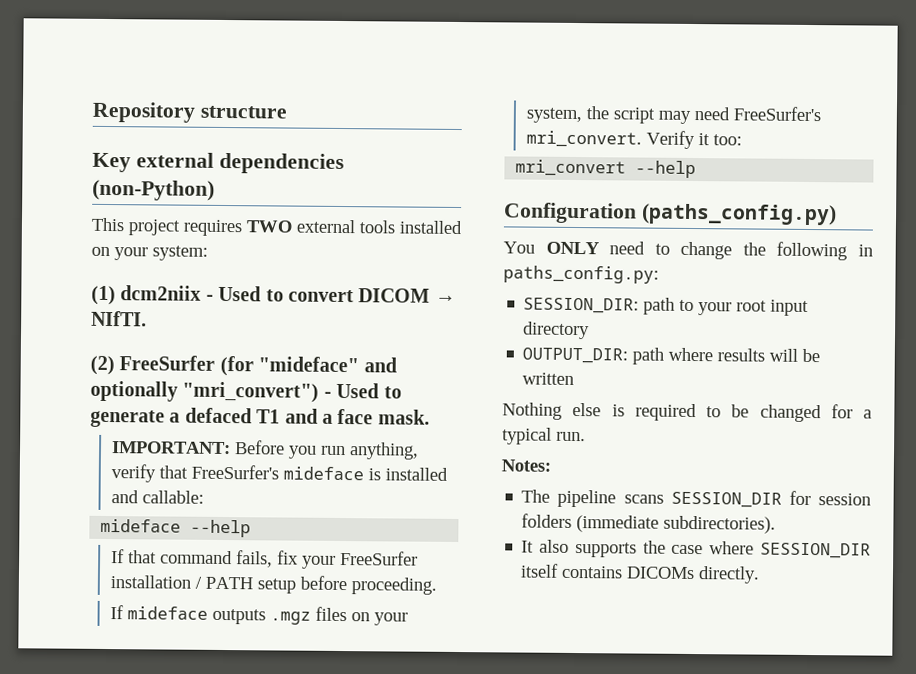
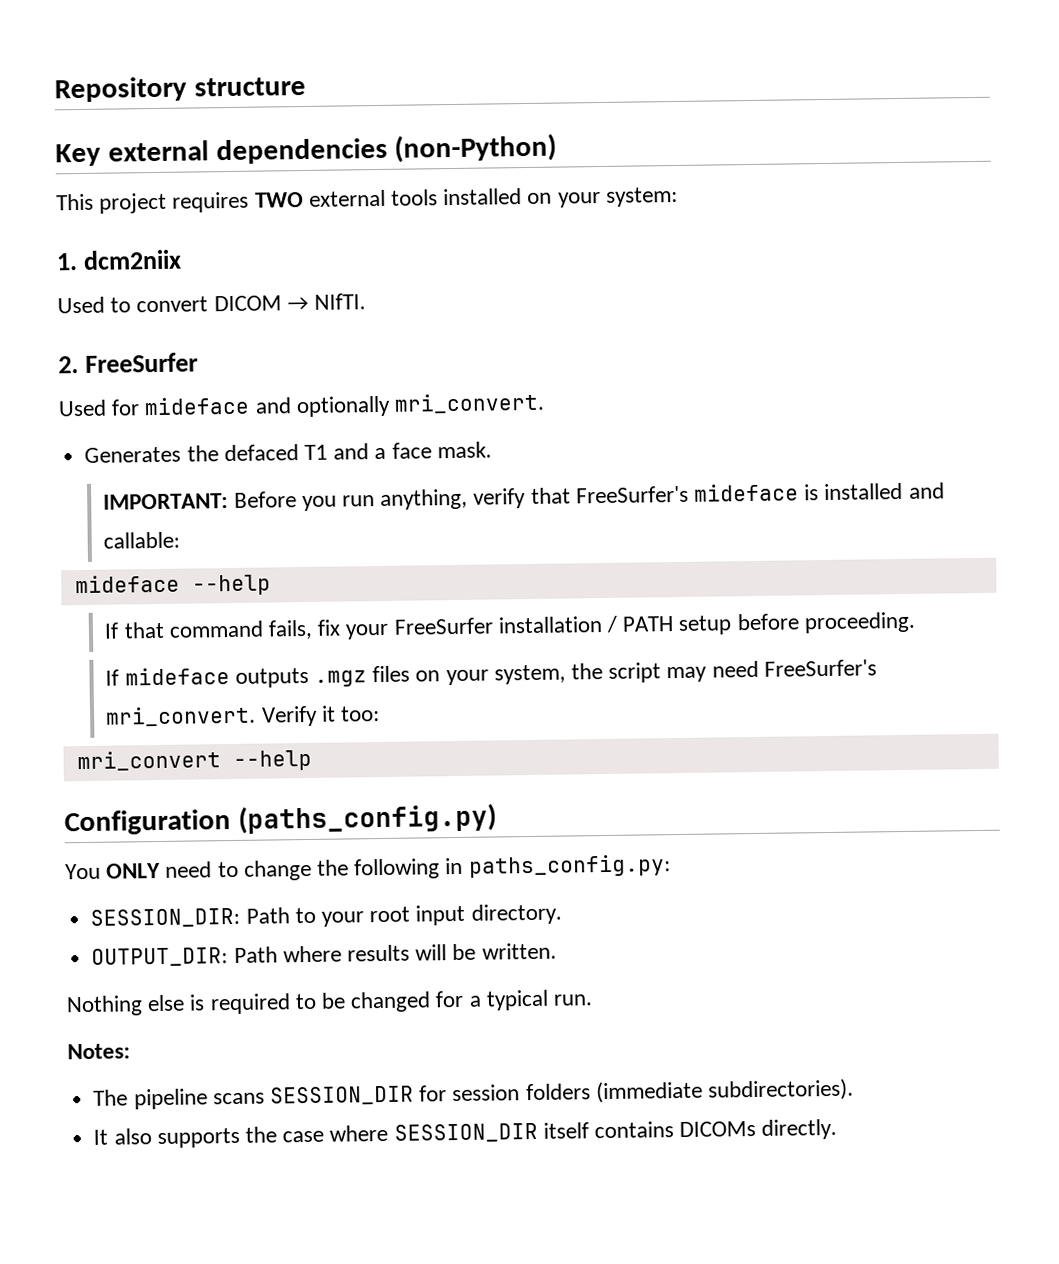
[91,285,116,306] (1) -> [56,253,78,271] 1.
[205,294,214,301] - -> (183, 259) //
[90,355,397,377] [90,380,402,403] [90,409,181,428] (2) FreeSurfer (for "mideface" and optionally "mri_convert") - Used to generate a -> [58,352,199,374] [58,392,546,418] [84,445,219,463] 2. FreeSurfer // Used for mideface and optionally mri_convert. // Generates the
[643,297,676,315] path -> [245,907,290,924] Path
[522,321,591,340] directory -> [470,903,562,925] directory.
[632,347,665,365] path -> [233,946,278,964] Path
[522,372,575,385] written -> [481,942,557,960] written.

